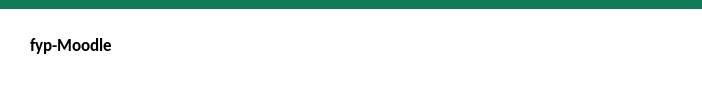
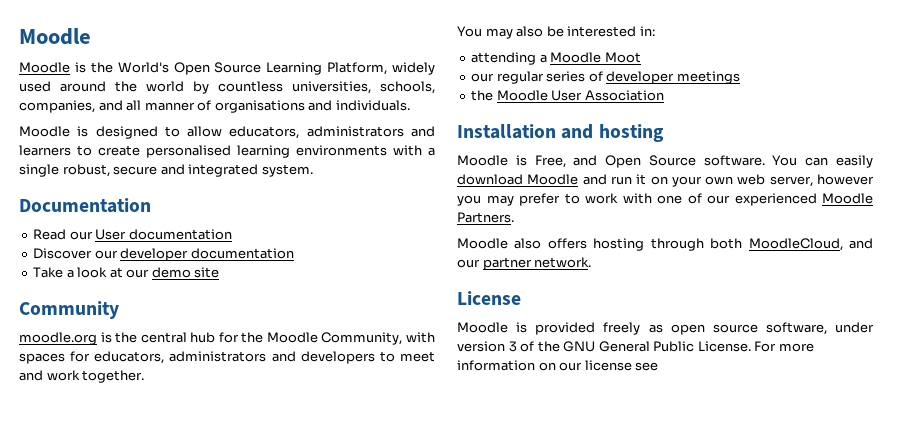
[30,38,112,54] fyp-Moodle -> [19,28,91,45] [19,62,435,75] [19,81,435,94] [19,100,410,113] [19,126,435,139] [19,145,435,158] [19,164,313,177] [19,198,151,213] [33,229,232,240] [33,248,294,261] [33,267,220,278] [19,301,119,319] [19,332,435,345] [19,351,436,364] [19,370,145,383] [457,26,655,39] [471,52,641,65] [471,71,740,84] [471,90,664,101] [457,124,664,142] [457,155,873,168] [457,174,874,187] [457,193,873,206] [457,212,514,223] [457,238,873,251] [457,257,592,270] [457,291,521,305] [457,322,874,335] [457,341,814,352] [457,360,659,371] Moodle // Moodle is the World's Open Source Learning Platform, widely used around the world by countless universities, schools, companies, and all manner of organisations and individuals. // Moodle is designed to allow educators, administrators and learners to create personalised learning environments with a single robust, secure and integrated system. // Documentation // Read our User documentation // Discover our developer documentation // Take a look at our demo site // Community // moodle.org is the central hub for the Moodle Community, with spaces for educators, administrators and developers to meet and work together. // You may also be interested in: // attending a Moodle Moot // our regular series of developer meetings // the Moodle User Association // Installation and hosting // Moodle is Free, and Open Source software. You can easily download Moodle and run it on your own web server, however you may prefer to work with one of our experienced Moodle Partners. // Moodle also offers hosting through both MoodleCloud, and our partner network. // License // Moodle is provided freely as open source software, under version 3 of the GNU General Public License. For more information on our license see

